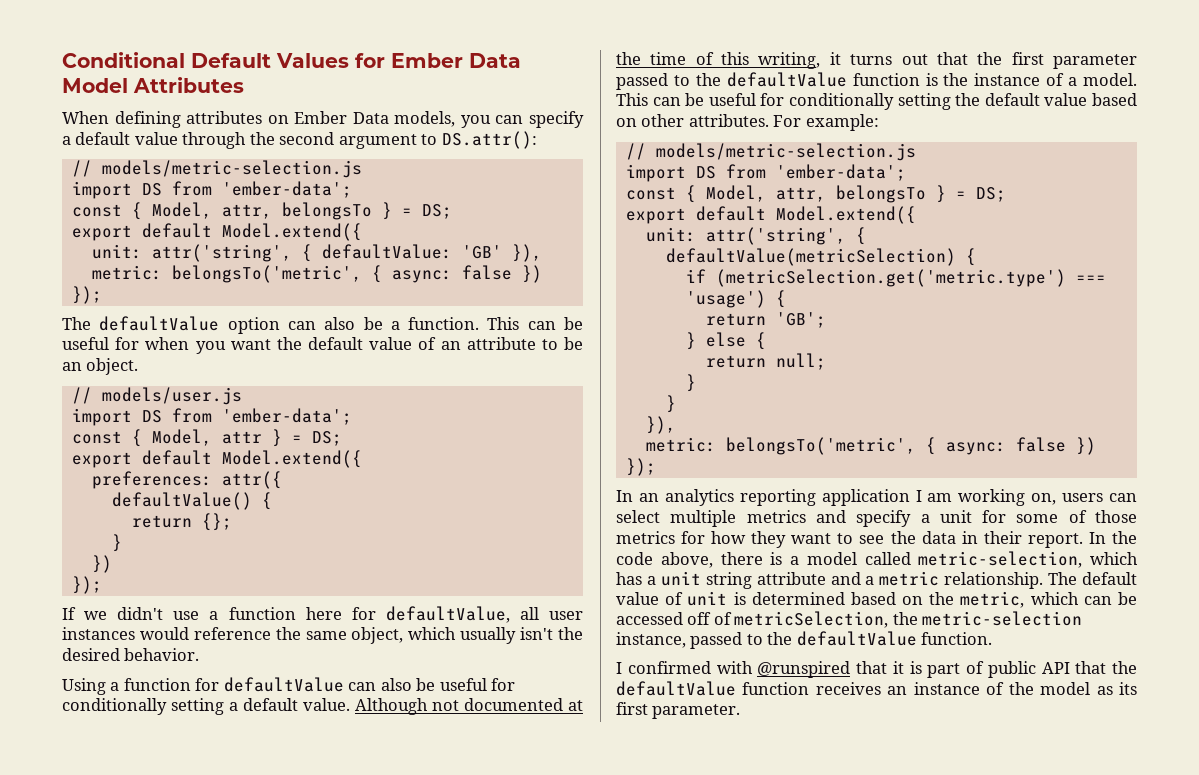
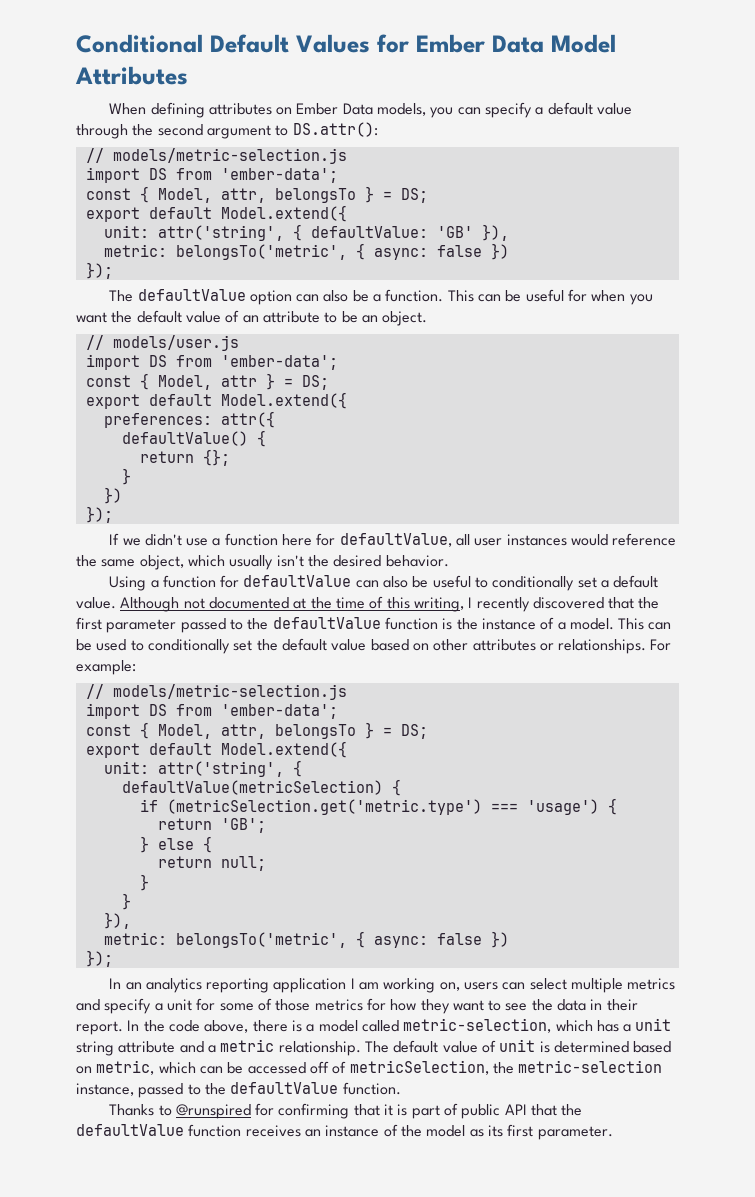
[491,678,516,691] [62,698,224,715] for conditionally setting -> [475,576,597,591] to conditionally set
[829,52,928,65] it turns out -> [468,597,604,612] I recently discovered
[708,93,951,110] useful for conditionally setting -> [96,639,253,654] used to conditionally set
[688,114,769,127] attributes. -> [472,639,647,654] attributes or relationships.
[929,592,955,605] the -> (92, 1070) none
[616,661,851,678] I confirmed with @runspired -> [109,1103,350,1119] Thanks to @runspired for confirming

